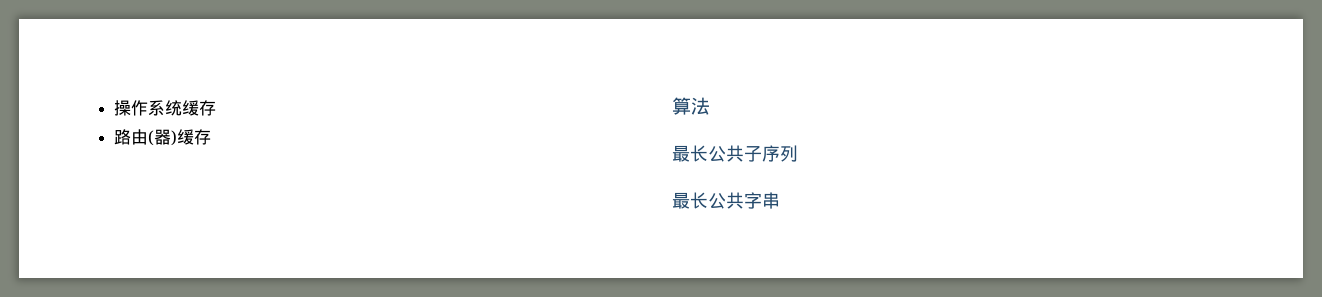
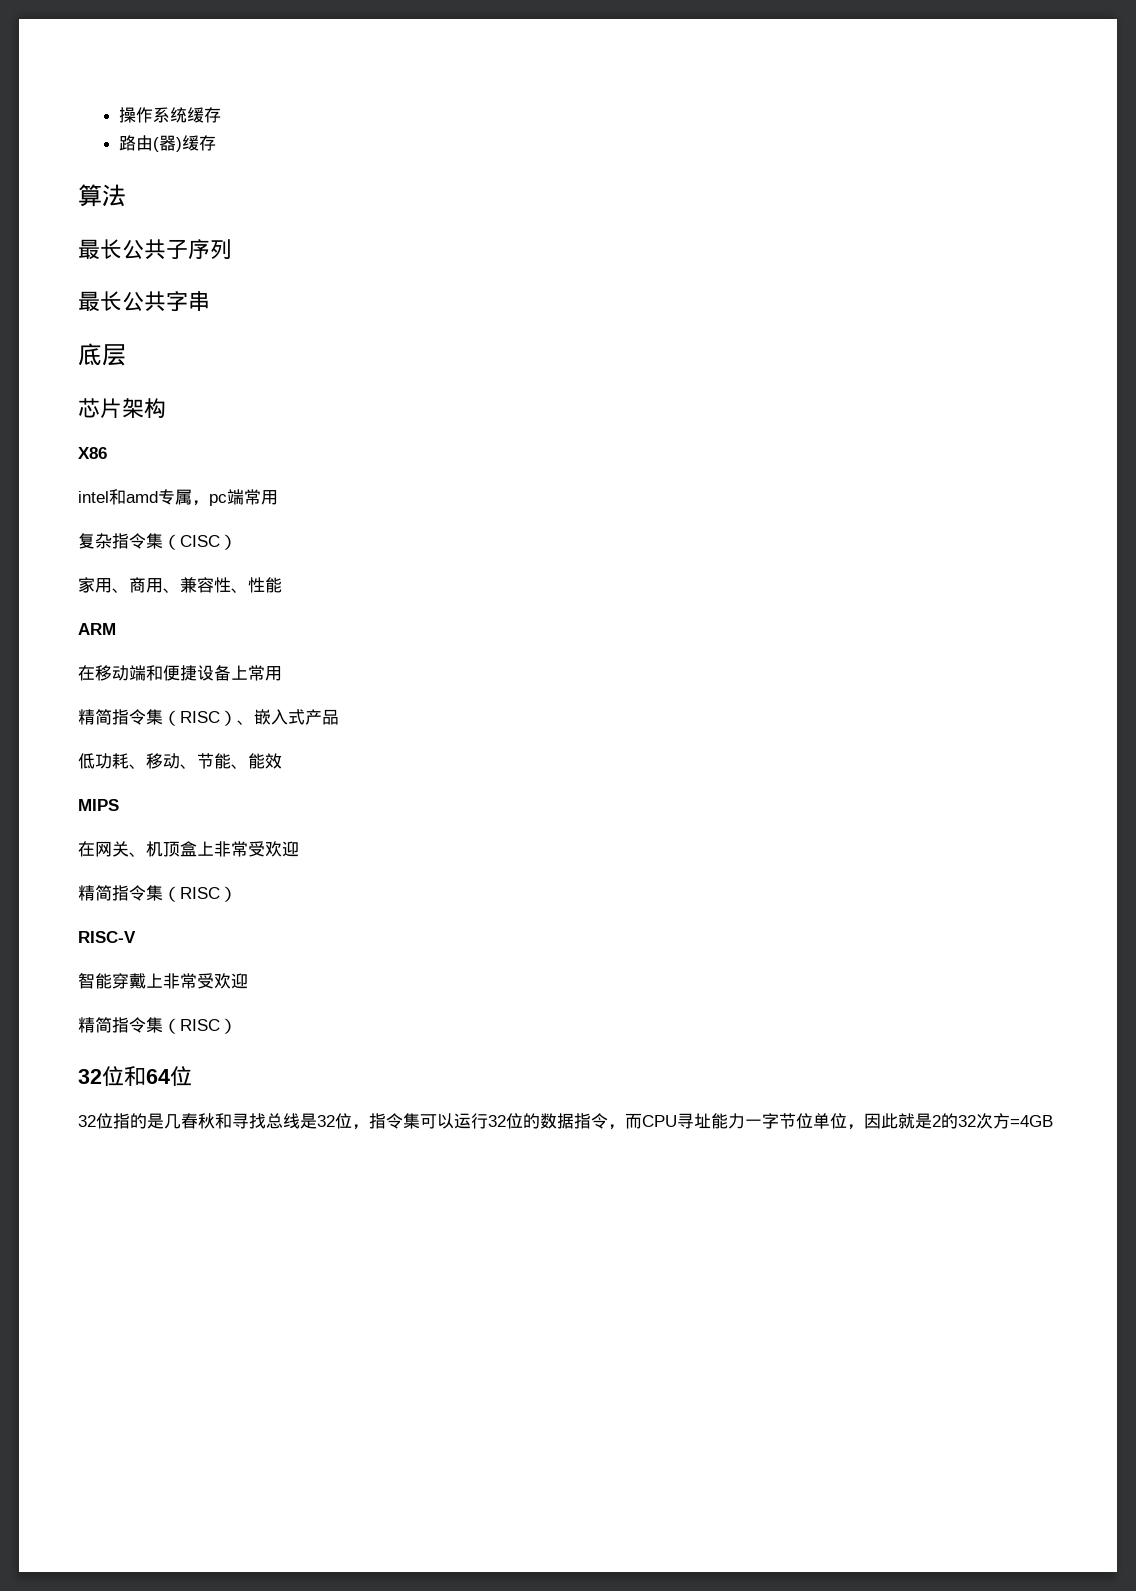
(780, 200) none -> [78,343,126,366] [78,398,166,419] [78,447,107,459] [78,489,278,506] [78,533,237,550] [78,577,282,593] [78,623,116,635] [78,665,282,681] [78,709,339,726] [78,753,282,769] [78,799,119,811] [78,841,299,857] [78,885,237,902] [78,931,136,943] [78,972,248,989] [78,1017,237,1034] [78,1066,192,1086] [78,1113,1053,1130] // 底层 // 芯片架构 // X86 // intel和amd专属，pc端常用 // 复杂指令集（CISC） // 家用、商用、兼容性、性能 // ARM // 在移动端和便捷设备上常用 // 精简指令集（RISC）、嵌入式产品 // 低功耗、移动、节能、能效 // MIPS // 在网关、机顶盒上非常受欢迎 // 精简指令集（RISC） // RISC-V // 智能穿戴上非常受欢迎 // 精简指令集（RISC） // 32位和64位 // 32位指的是几春秋和寻找总线是32位，指令集可以运行32位的数据指令，而CPU寻址能力一字节位单位，因此就是2的32次方=4GB

